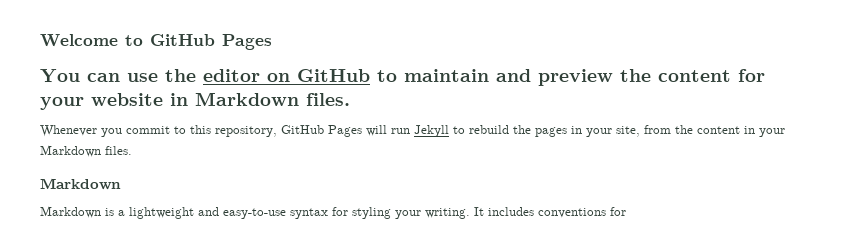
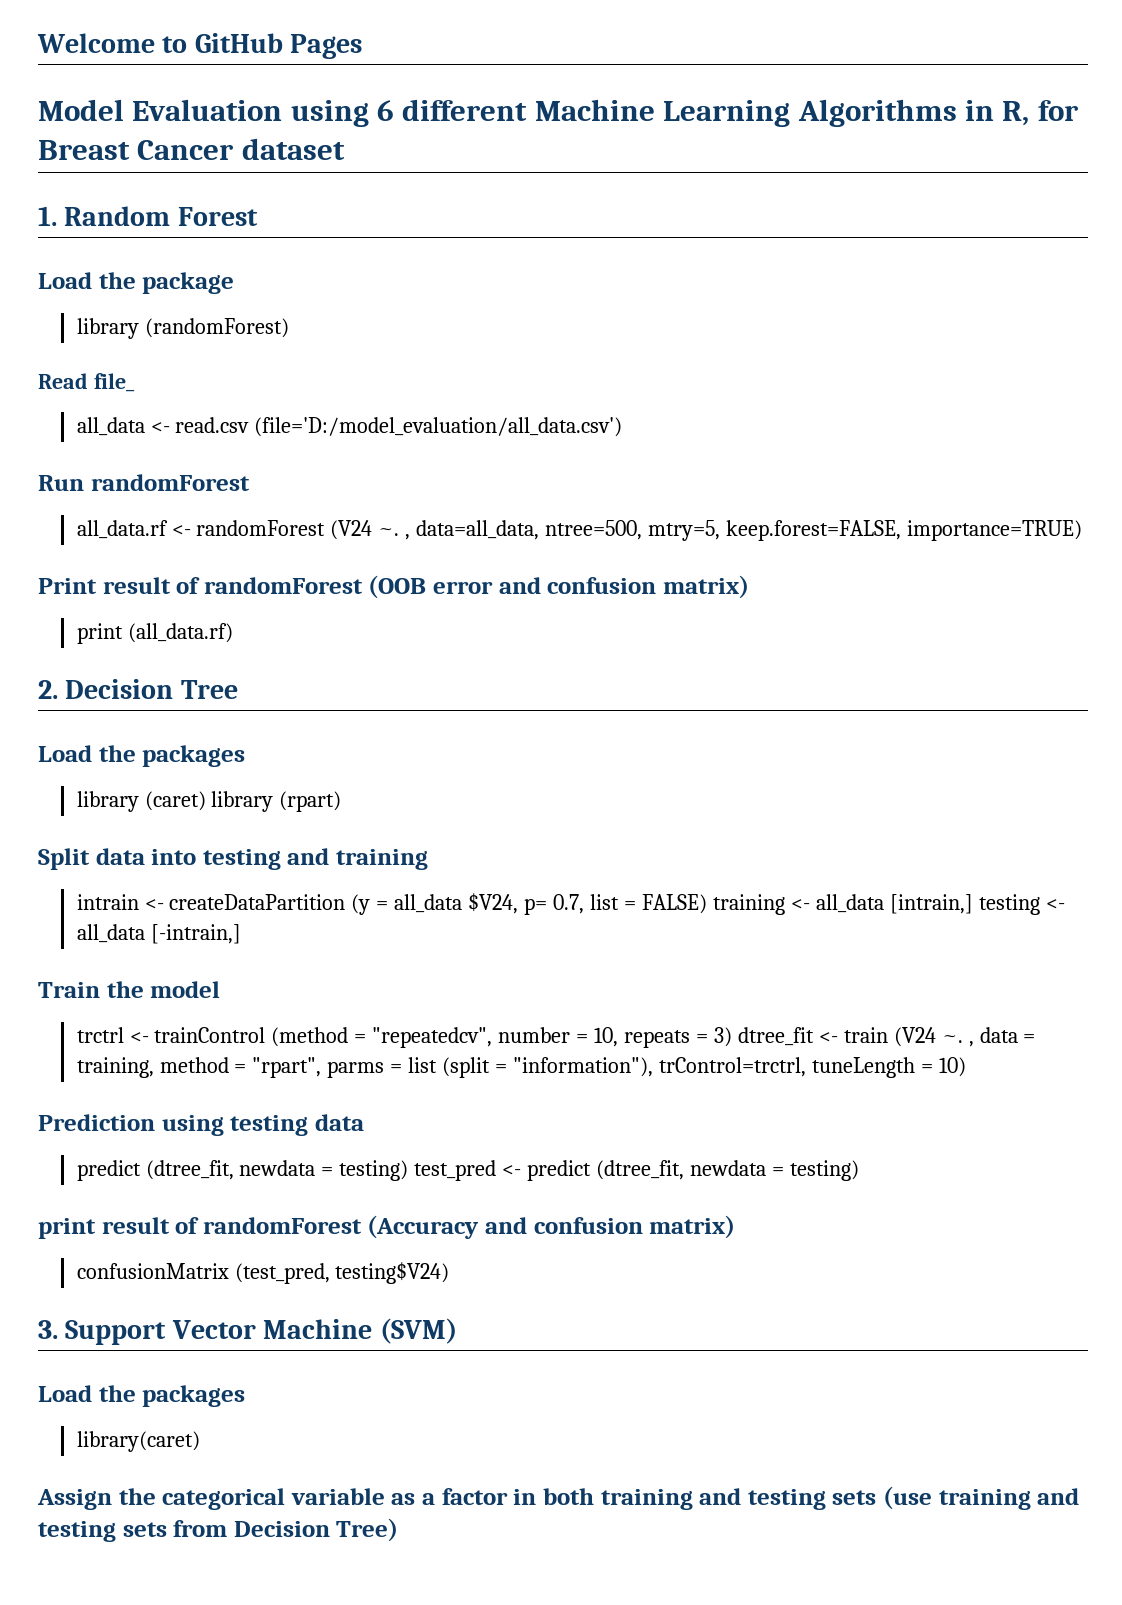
[40,69,765,86] [40,92,350,110] [40,125,785,137] [40,145,132,157] [40,178,121,190] [40,206,626,219] You can use the editor on GitHub to maintain and preview the content for your website in Markdown files. // Whenever you commit to this repository, GitHub Pages will run Jekyll to rebuild the pages in your site, from the content in your Markdown files. // Markdown // Markdown is a lightweight and easy-to-use syntax for styling your writing. It includes conventions for -> [38,99,1079,127] [38,138,345,160] [38,206,258,226] [38,272,235,294] [76,318,289,339] [38,373,135,392] [76,417,623,437] [38,474,250,491] [76,520,1082,541] [38,575,749,599] [76,623,233,644] [38,679,238,699] [38,745,246,767] [76,791,342,812] [38,848,429,870] [76,893,1065,915] [76,924,241,944] [38,981,221,998] [76,1027,1036,1048] [76,1057,966,1078] [38,1114,364,1136] [76,1160,859,1181] [38,1215,736,1239] [76,1262,450,1284] [38,1318,457,1345] [38,1385,246,1407] [76,1431,200,1452] [37,1486,1080,1510] [38,1518,399,1542] Model Evaluation using 6 different Machine Learning Algorithms in R, for Breast Cancer dataset // 1. Random Forest // Load the package // library (randomForest) // Read file_ // all_data <- read.csv (file='D:/model_evaluation/all_data.csv') // Run randomForest // all_data.rf <- randomForest (V24 ~. , data=all_data, ntree=500, mtry=5, keep.forest=FALSE, importance=TRUE) // Print result of randomForest (OOB error and confusion matrix) // print (all_data.rf) // 2. Decision Tree // Load the packages // library (caret) library (rpart) // Split data into testing and training // intrain <- createDataPartition (y = all_data $V24, p= 0.7, list = FALSE) training <- all_data [intrain,] testing <- all_data [-intrain,] // Train the model // trctrl <- trainControl (method = "repeatedcv", number = 10, repeats = 3) dtree_fit <- train (V24 ~. , data = training, method = "rpart", parms = list (split = "information"), trControl=trctrl, tuneLength = 10) // Prediction using testing data // predict (dtree_fit, newdata = testing) test_pred <- predict (dtree_fit, newdata = testing) // print result of randomForest (Accuracy and confusion matrix) // confusionMatrix (test_pred, testing$V24) // 3. Support Vector Machine (SVM) // Load the packages // library(caret) // Assign the categorical variable as a factor in both training and testing sets (use training and testing sets from Decision Tree)

